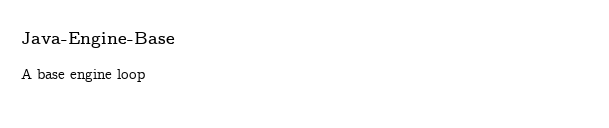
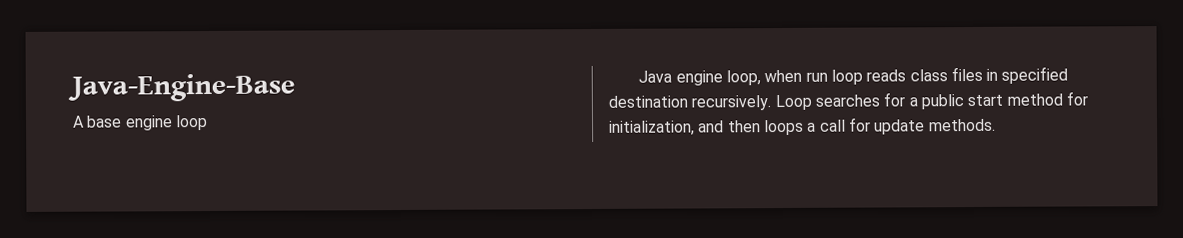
(145, 75) none -> [638,66,1069,86] [608,91,1088,111] [609,117,996,136] // Java engine loop, when run loop reads class files in specified destination recursively. Loop searches for a public start method for initialization, and then loops a call for update methods.

